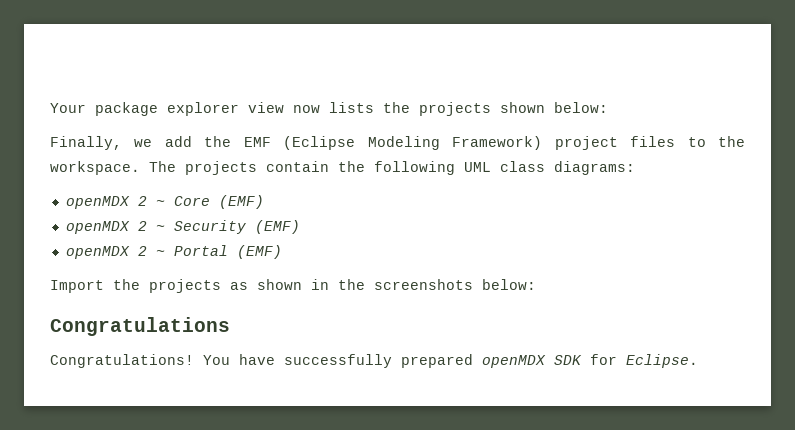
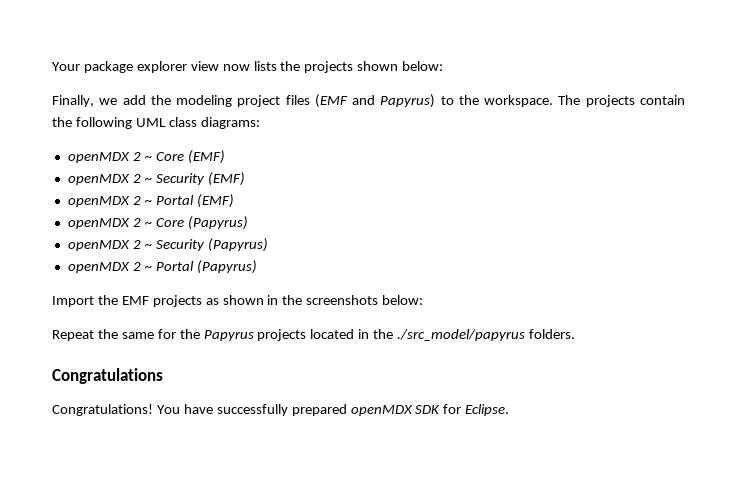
[243,136,676,150] EMF (Eclipse Modeling Framework) project files -> [176,94,436,108] modeling project files (EMF and Papyrus)
(282, 252) none -> [67,216,248,230] [67,238,268,252] [67,260,257,274] // openMDX 2 ~ Core (Papyrus) // openMDX 2 ~ Security (Papyrus) // openMDX 2 ~ Portal (Papyrus)
(140, 284) none -> [121,296,149,305] EMF
(536, 284) none -> [52,329,576,341] // Repeat the same for the Papyrus projects located in the ./src_model/papyrus folders.

